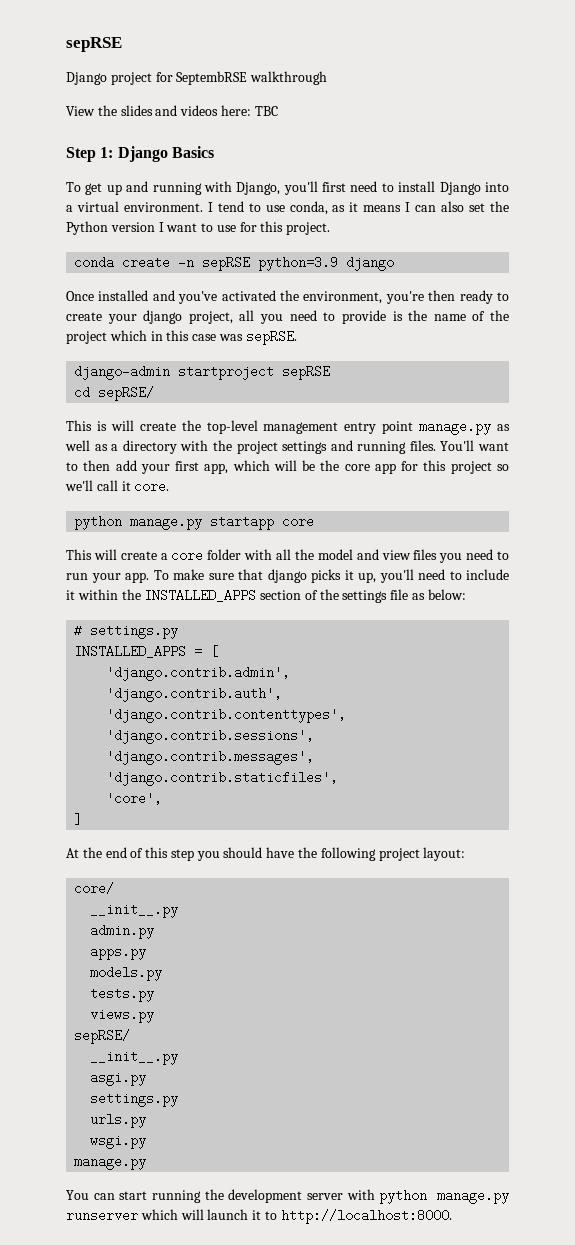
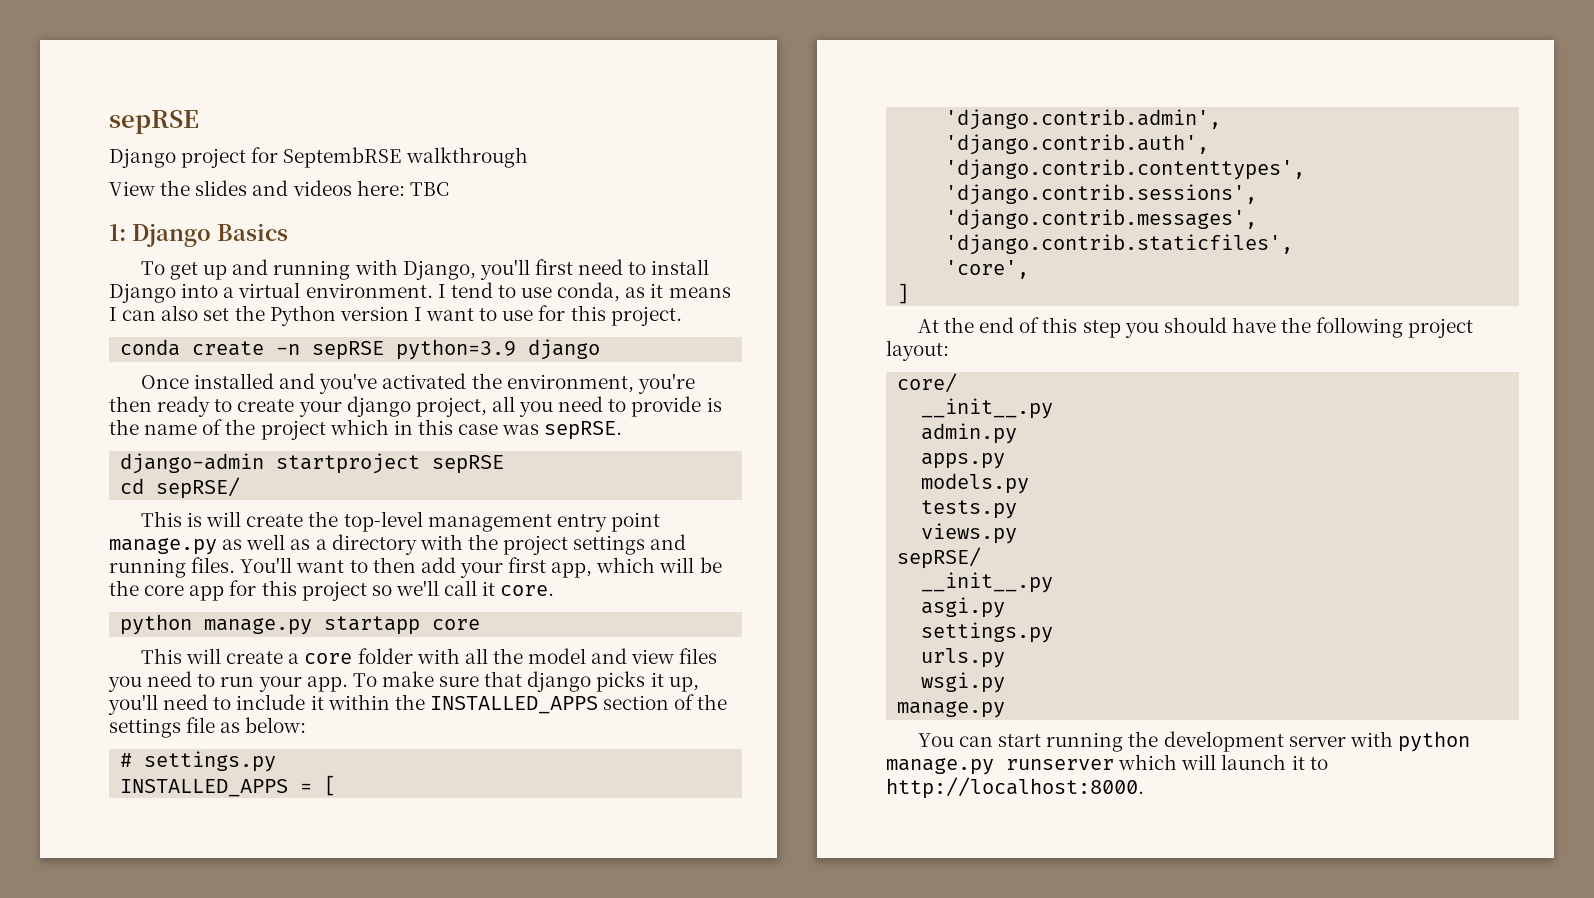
[66,147,96,162] Step -> (449, 189) none

